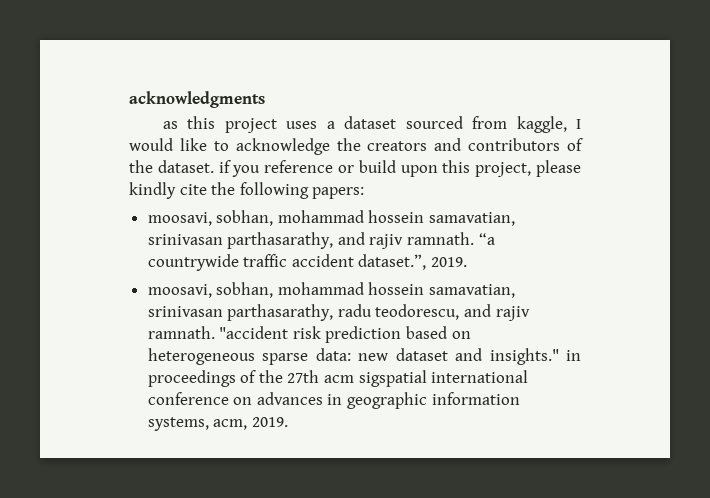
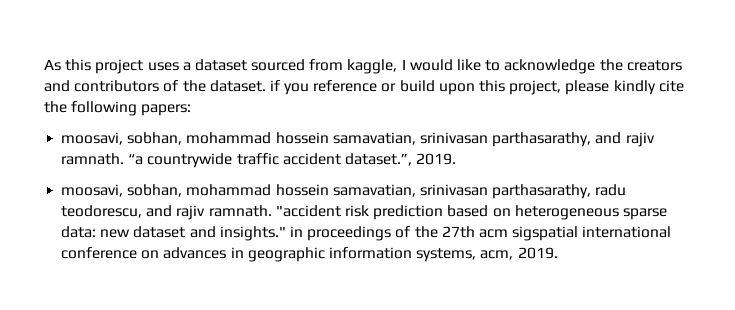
[129,91,265,108] [162,121,178,129] acknowledgments // as -> [44,59,61,71] As

